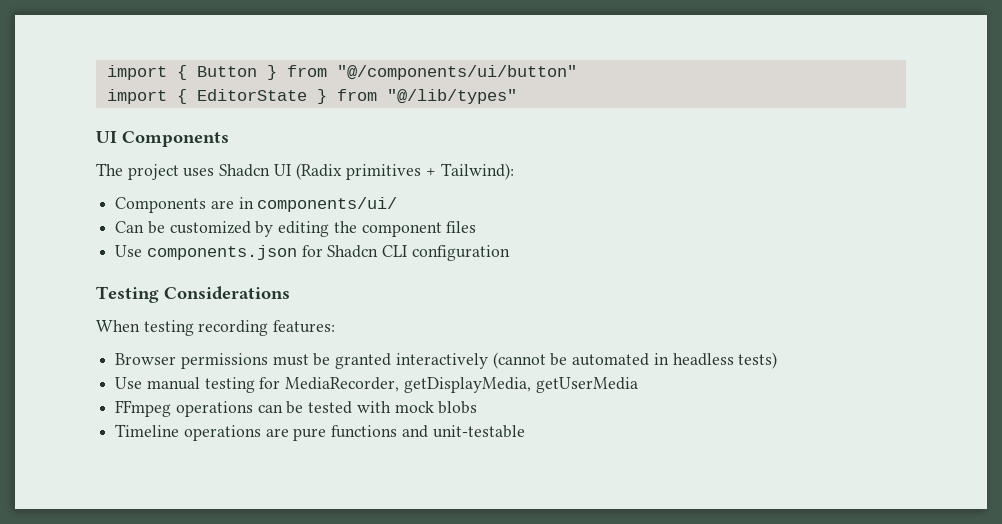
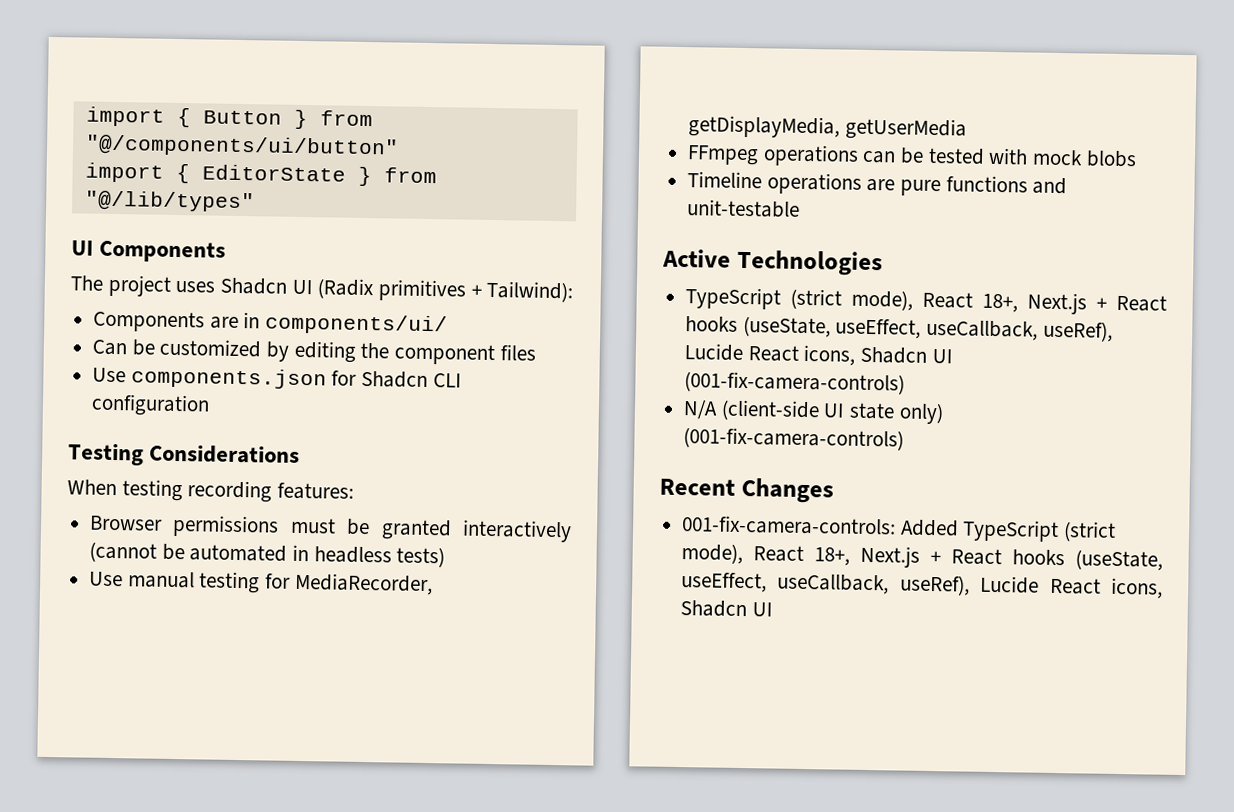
(525, 431) none -> [662,248,883,277] [685,287,1167,315] [685,315,1113,342] [684,343,953,366] [684,371,906,395] [683,399,944,425] [683,427,905,451] [659,477,834,504] [682,515,1117,543] [681,543,1163,571] [681,572,1163,599] [680,600,773,618] // Active Technologies // TypeScript (strict mode), React 18+, Next.js + React hooks (useState, useEffect, useCallback, useRef), Lucide React icons, Shadcn UI (001-fix-camera-controls) // N/A (client-side UI state only) (001-fix-camera-controls) // Recent Changes // 001-fix-camera-controls: Added TypeScript (strict mode), React 18+, Next.js + React hooks (useState, useEffect, useCallback, useRef), Lucide React icons, Shadcn UI

